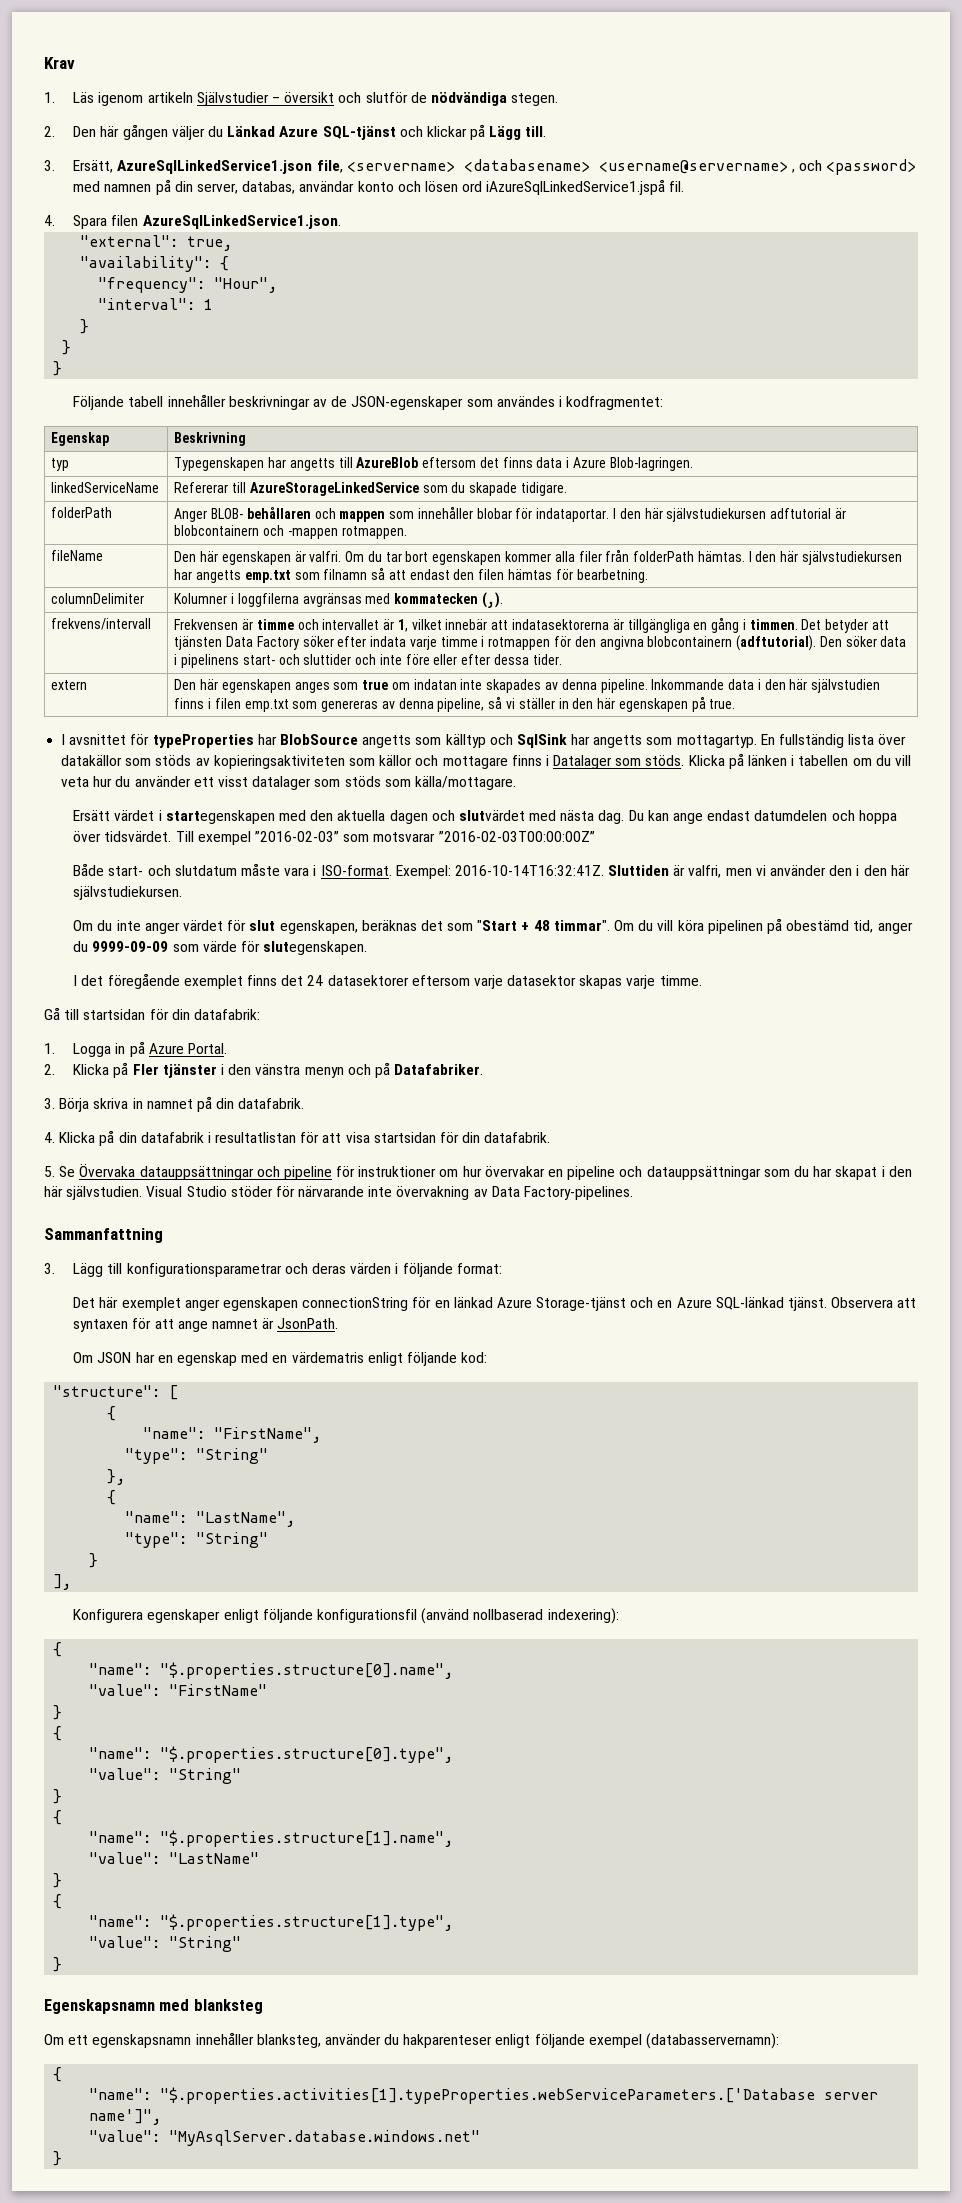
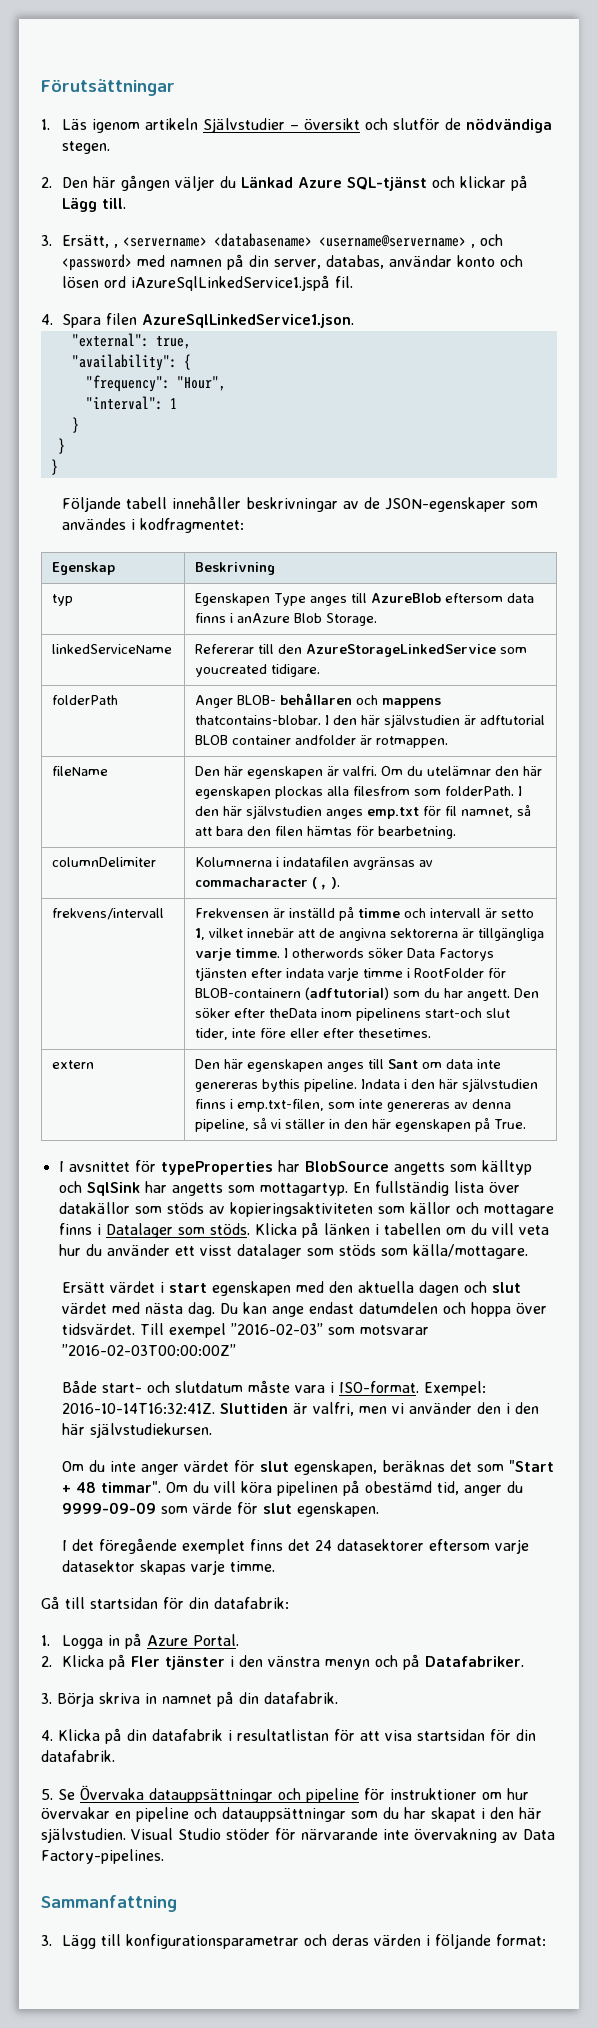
[44,57,75,69] Krav -> [41,79,175,96] Förutsättningar
[117,160,343,174] AzureSqlLinkedService1.json file, -> [113,244,118,248] ,
[174,457,693,471] Typegenskapen har angetts till AzureBlob eftersom det finns data i Azure Blob-lagringen. -> [195,593,535,606] [195,613,378,626] Egenskapen Type anges till AzureBlob eftersom data finns i anAzure Blob Storage.
(246, 487) none -> [278,644,303,654] den
[451,482,518,496] du skapade -> [195,664,268,677] youcreated
[339,506,846,522] [174,525,338,539] mappen som innehåller blobar för indataportar. I den här självstudiekursen adftutorial är blobcontainern och -mappen -> [382,698,442,708] [195,714,546,728] [195,735,373,745] mappens thatcontains-blobar. I den här självstudien är adftutorial BLOB container andfolder är
[385,549,902,565] [174,569,368,583] tar bort egenskapen kommer alla filer från folderPath hämtas. I den här självstudiekursen har angetts emp.txt som filnamn -> [427,766,543,776] [195,786,523,799] [195,805,514,819] utelämnar den här egenskapen plockas alla filesfrom som folderPath. I den här självstudien anges emp.txt för fil namnet,
[409,569,450,580] endast -> [216,826,244,836] bara
[174,592,503,608] [51,618,152,630] [174,617,889,633] [174,636,334,650] Kolumner i loggfilerna avgränsas med kommatecken (,). // frekvens/intervall | Frekvensen är timme och intervallet är 1, vilket innebär att indatasektorerna är tillgängliga en gång i timmen. Det betyder att tjänsten Data Factory söker -> [195,857,434,870] [195,877,341,890] [52,908,165,920] [195,906,535,921] [195,928,545,941] [195,947,495,961] [195,967,248,981] Kolumnerna i indatafilen avgränsas av commacharacter ( , ). // frekvens/intervall | Frekvensen är inställd på timme och intervall är setto 1, vilket innebär att de angivna sektorerna är tillgängliga varje timme. I otherwords söker Data Factorys tjänsten
[488,635,907,651] [174,654,377,668] rotmappen för den angivna blobcontainern (adftutorial). Den söker data i pipelinens start- och sluttider och -> [414,967,507,978] [195,987,540,1001] [195,1007,511,1021] [195,1028,229,1040] RootFolder för BLOB-containern (adftutorial) som du har angett. Den söker efter theData inom pipelinens start-och slut tider,
[493,654,562,665] dessa tider. -> [358,1028,432,1038] thesetimes.
[333,679,755,693] som true om indatan inte skapades av denna pipeline. Inkommande data -> [368,1059,502,1069] [195,1079,401,1092] till Sant om data inte genereras bythis pipeline. Indata
[214,698,318,712] filen emp.txt som -> [237,1099,384,1112] emp.txt-filen, som inte
[709,699,736,709] true. -> [494,1119,527,1129] True.
[165,810,275,824] startegenskapen -> [168,1281,291,1296] start egenskapen
[458,810,525,821] slutvärdet -> [491,1282,521,1293] [61,1302,107,1314] slut värdet
[263,941,368,955] slutegenskapen. -> [262,1502,379,1517] slut egenskapen.
[73,1297,917,1311] [73,1318,339,1332] [73,1352,488,1366] [53,1385,179,1400] [107,1406,117,1421] [143,1427,322,1443] [125,1448,269,1464] [107,1469,126,1485] [107,1490,117,1505] [125,1511,296,1527] [125,1532,269,1548] [89,1553,99,1568] [53,1574,72,1590] [73,1608,619,1624] [53,1642,63,1657] [89,1662,454,1679] [89,1684,268,1696] [53,1705,63,1720] [53,1726,63,1741] [89,1746,454,1763] [89,1768,242,1784] [53,1789,63,1804] [53,1810,63,1825] [89,1830,454,1847] [89,1852,260,1864] [53,1873,63,1888] [53,1894,63,1909] [89,1914,454,1931] [89,1936,242,1952] [53,1957,63,1972] [44,1999,263,2014] [44,2032,780,2049] [53,2067,63,2082] [89,2087,879,2104] [89,2109,162,2125] [89,2130,481,2146] [53,2151,63,2166] // Det här exemplet anger egenskapen connectionString för en länkad Azure Storage-tjänst och en Azure SQL-länkad tjänst. Observera att syntaxen för att ange namnet är JsonPath. // Om JSON har en egenskap med en värdematris enligt följande kod: // "structure": [ // { // "name": "FirstName", // "type": "String" // }, // { // "name": "LastName", // "type": "String" // } // ], // Konfigurera egenskaper enligt följande konfigurationsfil (använd nollbaserad indexering): // { // "name": "$.properties.structure[0].name", // "value": "FirstName" // } // { // "name": "$.properties.structure[0].type", // "value": "String" // } // { // "name": "$.properties.structure[1].name", // "value": "LastName" // } // { // "name": "$.properties.structure[1].type", // "value": "String" // } // Egenskapsnamn med blanksteg // Om ett egenskapsnamn innehåller blanksteg, använder du hakparenteser enligt följande exempel (databasservernamn): // { // "name": "$.properties.activities[1].typeProperties.webServiceParameters.['Database server name']", // "value": "MyAsqlServer.database.windows.net" // } -> (546, 1940) none

